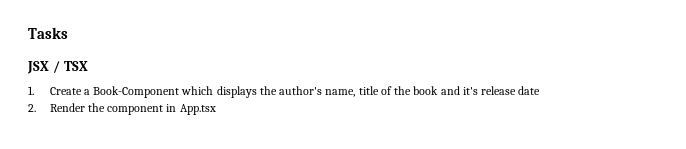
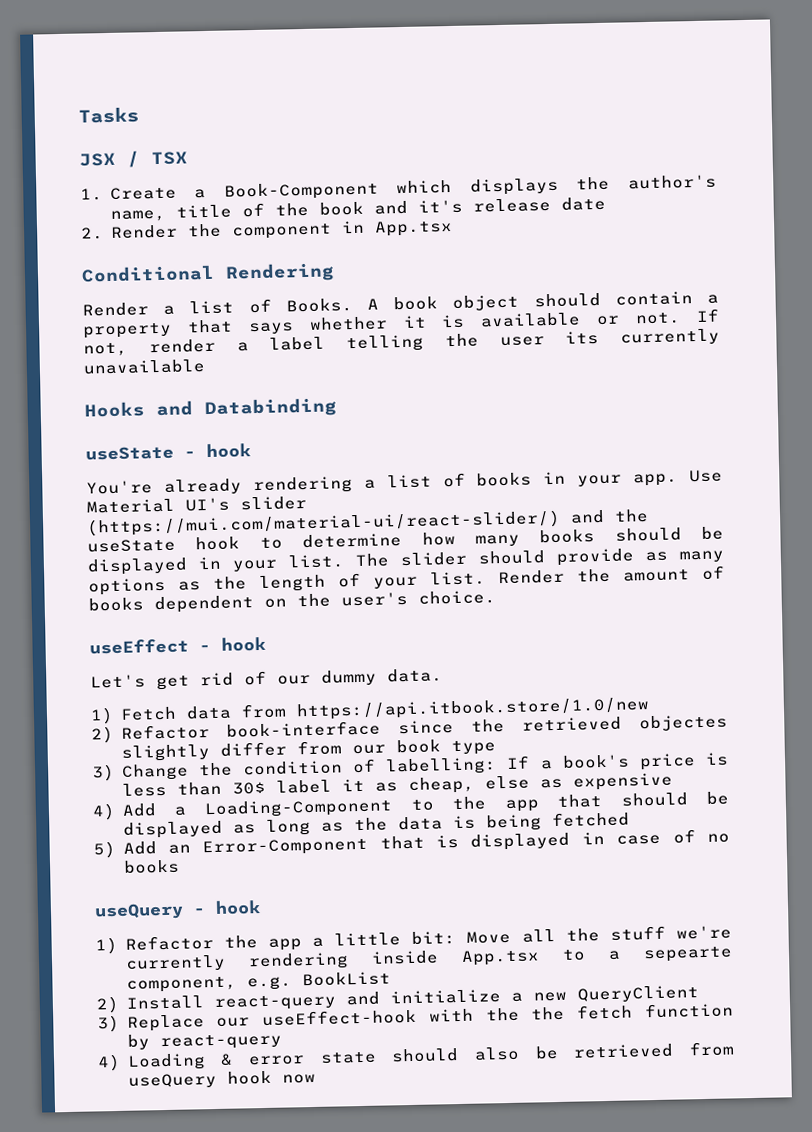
(216, 109) none -> [81,262,335,283] [82,291,719,317] [83,308,721,339] [83,328,720,357] [83,359,205,375] [84,397,337,419] [85,443,251,461] [86,469,723,495] [86,496,307,514] [86,509,649,537] [87,526,724,553] [87,548,724,576] [88,565,725,596] [88,590,496,614] [89,636,266,655] [90,668,443,691] [90,697,650,725] [91,714,728,744] [120,739,496,762] [91,752,729,782] [121,772,673,797] [92,791,729,821] [122,811,630,839] [93,829,731,859] [122,859,180,874] [94,900,261,921] [95,925,732,955] [124,946,733,972] [125,971,391,993] [96,985,699,1014] [97,1002,734,1033] [126,1033,282,1051] [97,1041,735,1072] [127,1070,316,1089] // Conditional Rendering // Render a list of Books. A book object should contain a property that says whether it is available or not. If not, render a label telling the user its currently unavailable // Hooks and Databinding // useState - hook // You're already rendering a list of books in your app. Use Material UI's slider (https://mui.com/material-ui/react-slider/) and the useState hook to determine how many books should be displayed in your list. The slider should provide as many options as the length of your list. Render the amount of books dependent on the user's choice. // useEffect - hook // Let's get rid of our dummy data. // 1) Fetch data from https://api.itbook.store/1.0/new // 2) Refactor book-interface since the retrieved objectes slightly differ from our book type // 3) Change the condition of labelling: If a book's price is less than 30$ label it as cheap, else as expensive // 4) Add a Loading-Component to the app that should be displayed as long as the data is being fetched // 5) Add an Error-Component that is displayed in case of no books // useQuery - hook // 1) Refactor the app a little bit: Move all the stuff we're currently rendering inside App.tsx to a sepearte component, e.g. BookList // 2) Install react-query and initialize a new QueryClient // 3) Replace our useEffect-hook with the the fetch function by react-query // 4) Loading & error state should also be retrieved from useQuery hook now

